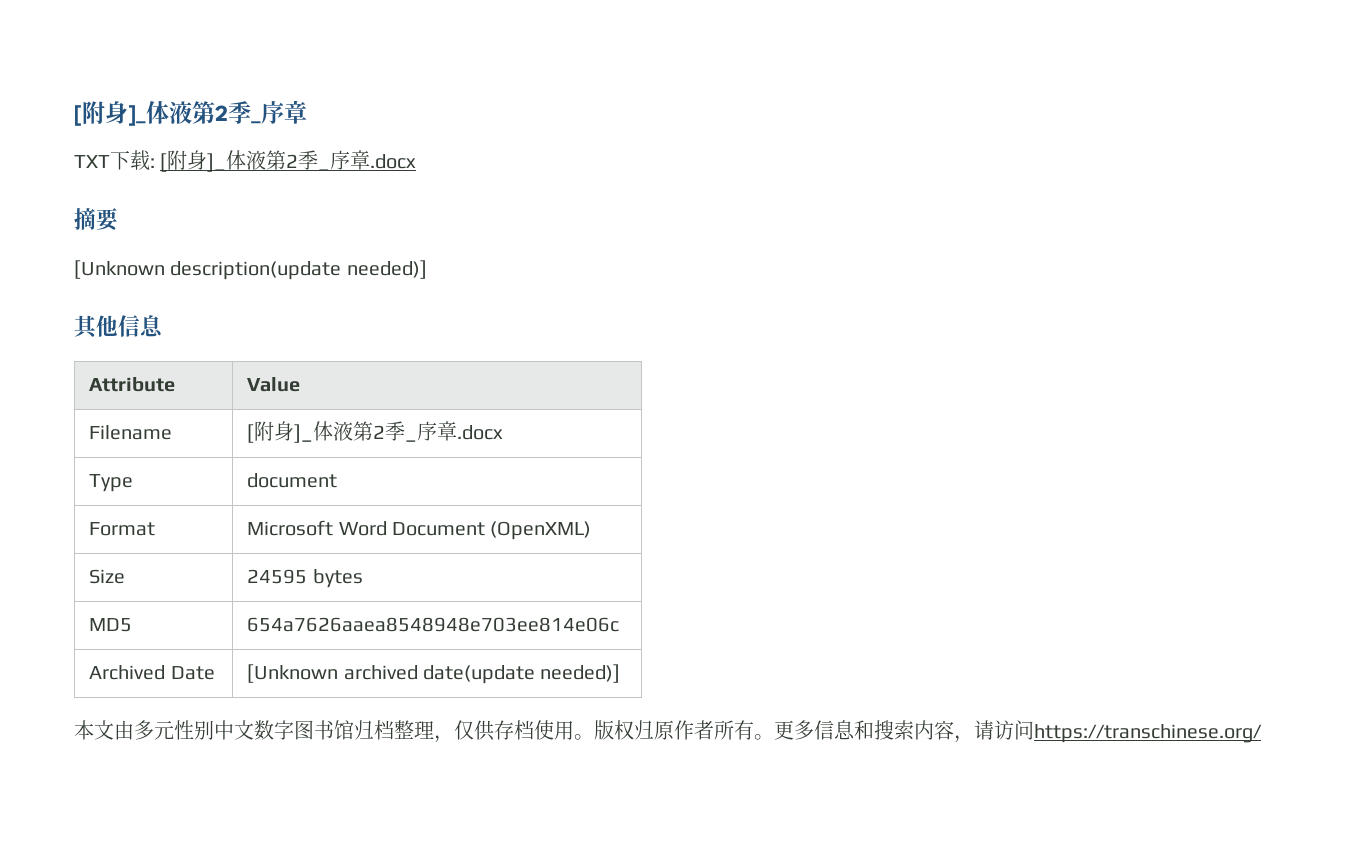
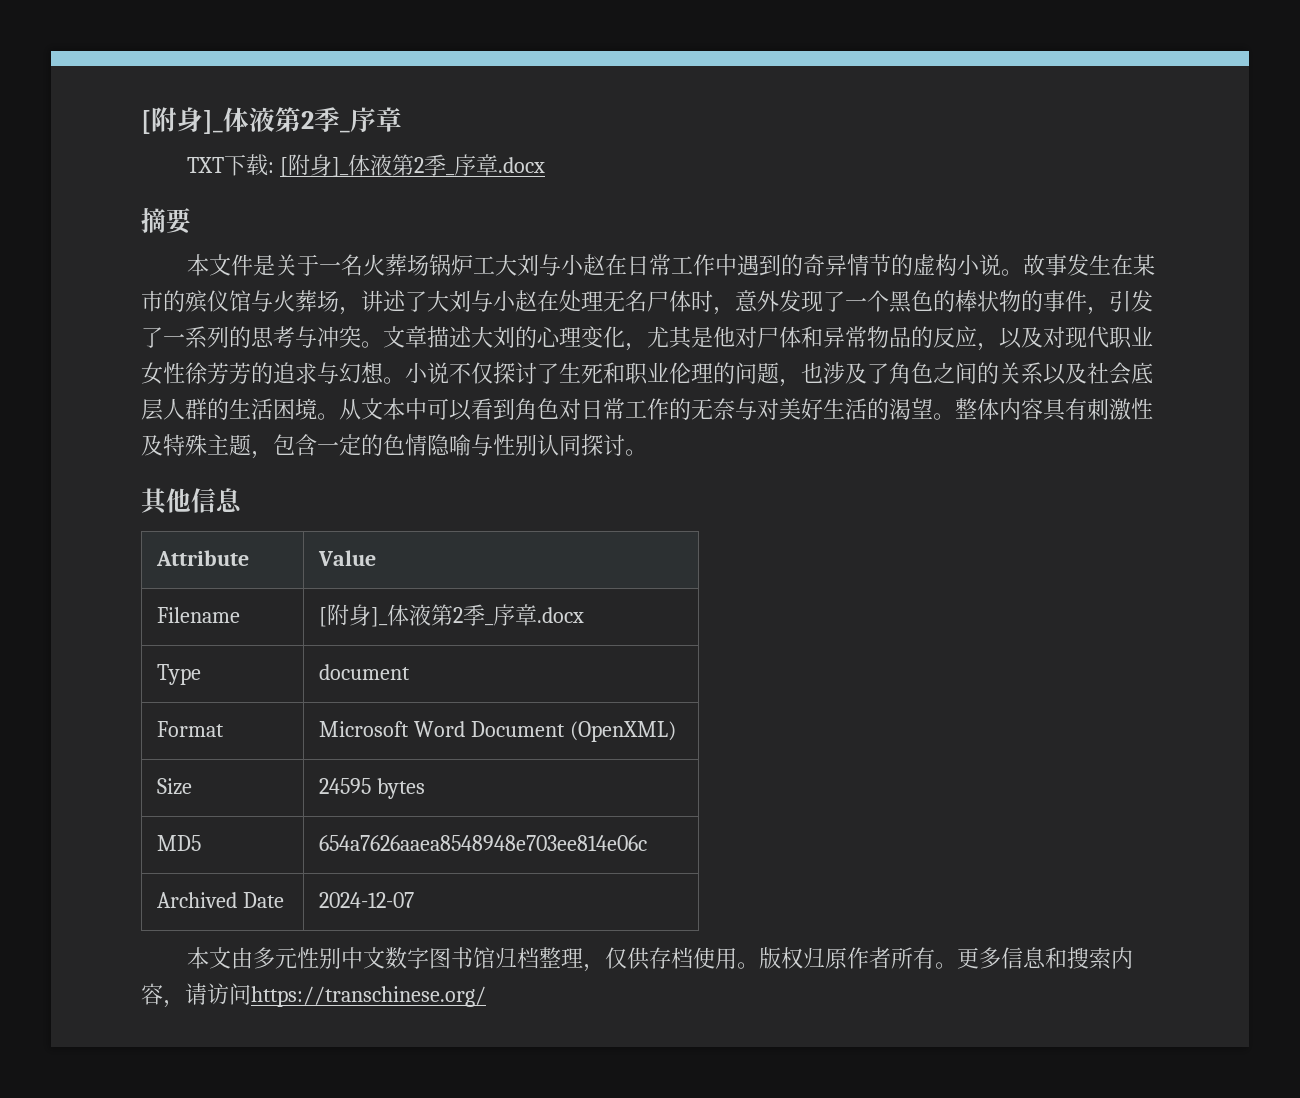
[74,260,427,280] [Unknown description(update needed)] -> [187,254,1156,276] [141,290,1153,315] [141,326,1153,351] [141,362,1153,387] [141,398,1153,421] [141,434,647,459] 本文件是关于一名火葬场锅炉工大刘与小赵在日常工作中遇到的奇异情节的虚构小说。故事发生在某市的殡仪馆与火葬场，讲述了大刘与小赵在处理无名尸体时，意外发现了一个黑色的棒状物的事件，引发了一系列的思考与冲突。文章描述大刘的心理变化，尤其是他对尸体和异常物品的反应，以及对现代职业女性徐芳芳的追求与幻想。小说不仅探讨了生死和职业伦理的问题，也涉及了角色之间的关系以及社会底层人群的生活困境。从文本中可以看到角色对日常工作的无奈与对美好生活的渴望。整体内容具有刺激性及特殊主题，包含一定的色情隐喻与性别认同探讨。
[247,664,621,684] [Unknown archived date(update needed)] -> [319,892,415,908] 2024-12-07

